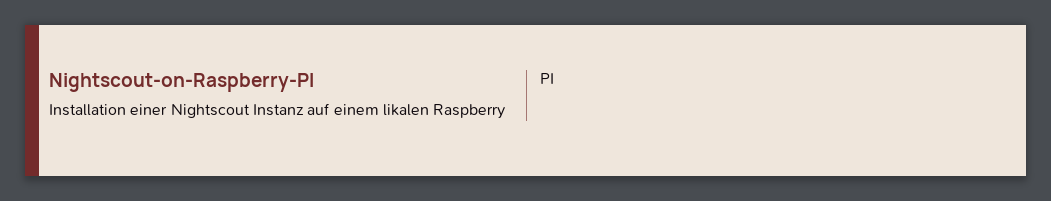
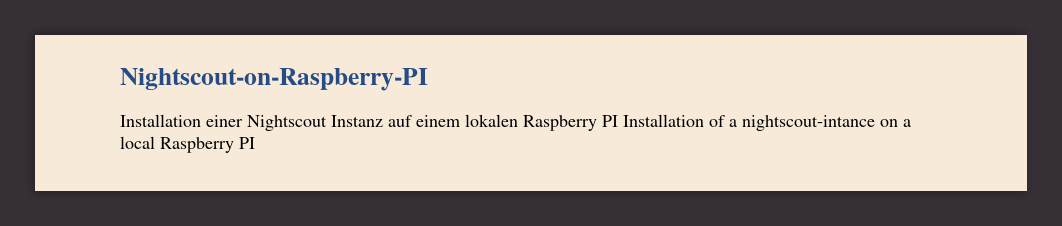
[382,104,506,119] [540,73,554,84] likalen Raspberry PI -> [465,114,911,131] [120,136,255,153] lokalen Raspberry PI Installation of a nightscout-intance on a local Raspberry PI

